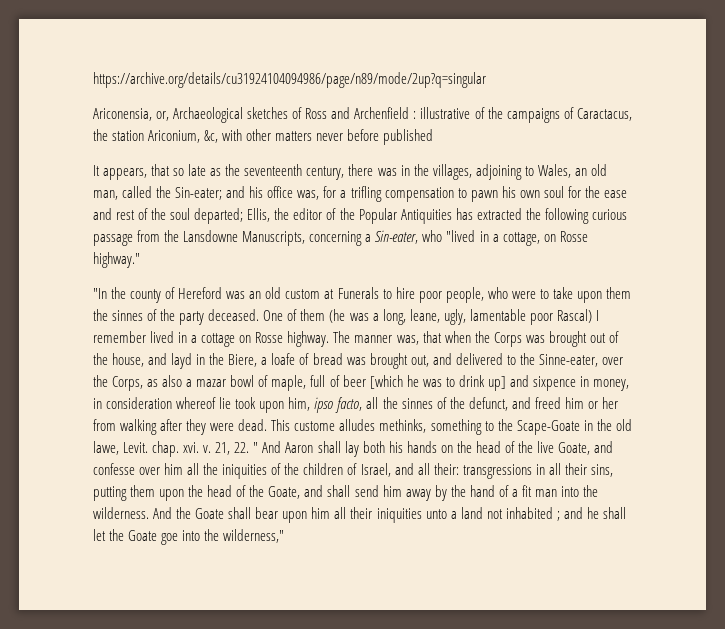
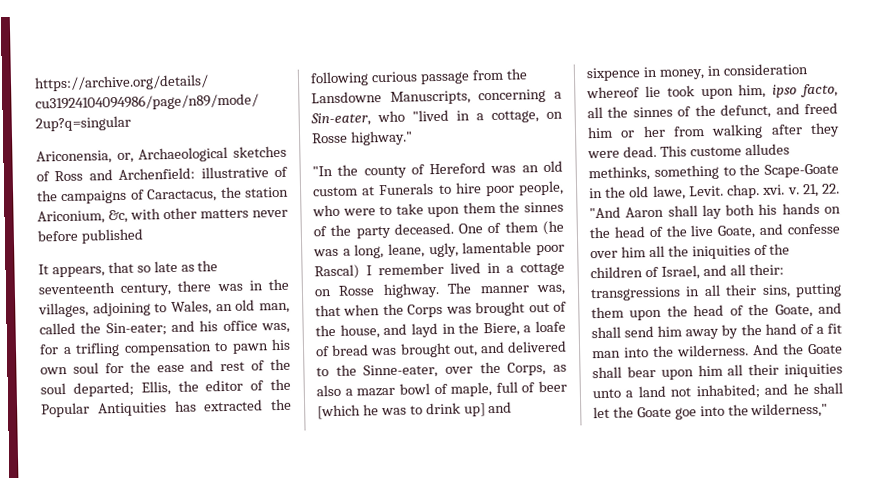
[354,107,417,119] Archenfield : -> [118,167,196,180] Archenfield:
[253,441,282,453] " And -> [589,206,621,219] "And
[505,507,560,521] inhabited ; -> [695,384,761,400] inhabited;

